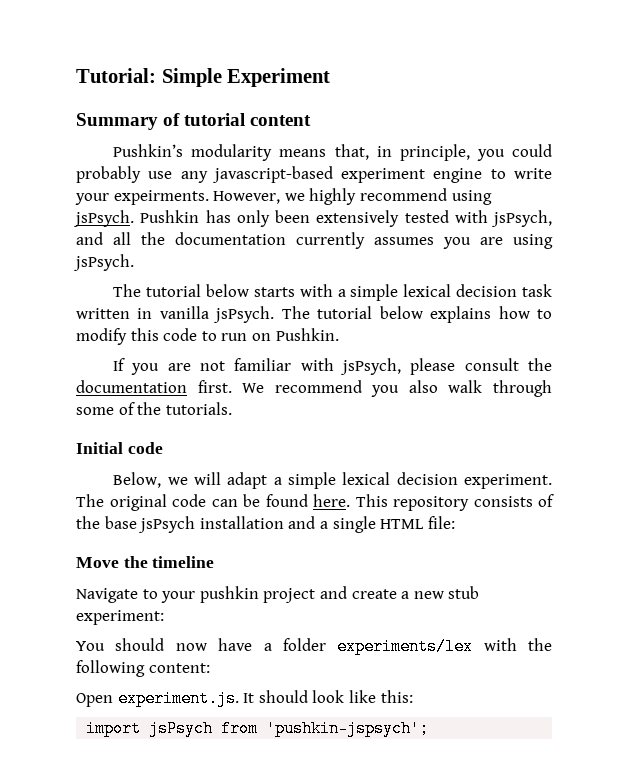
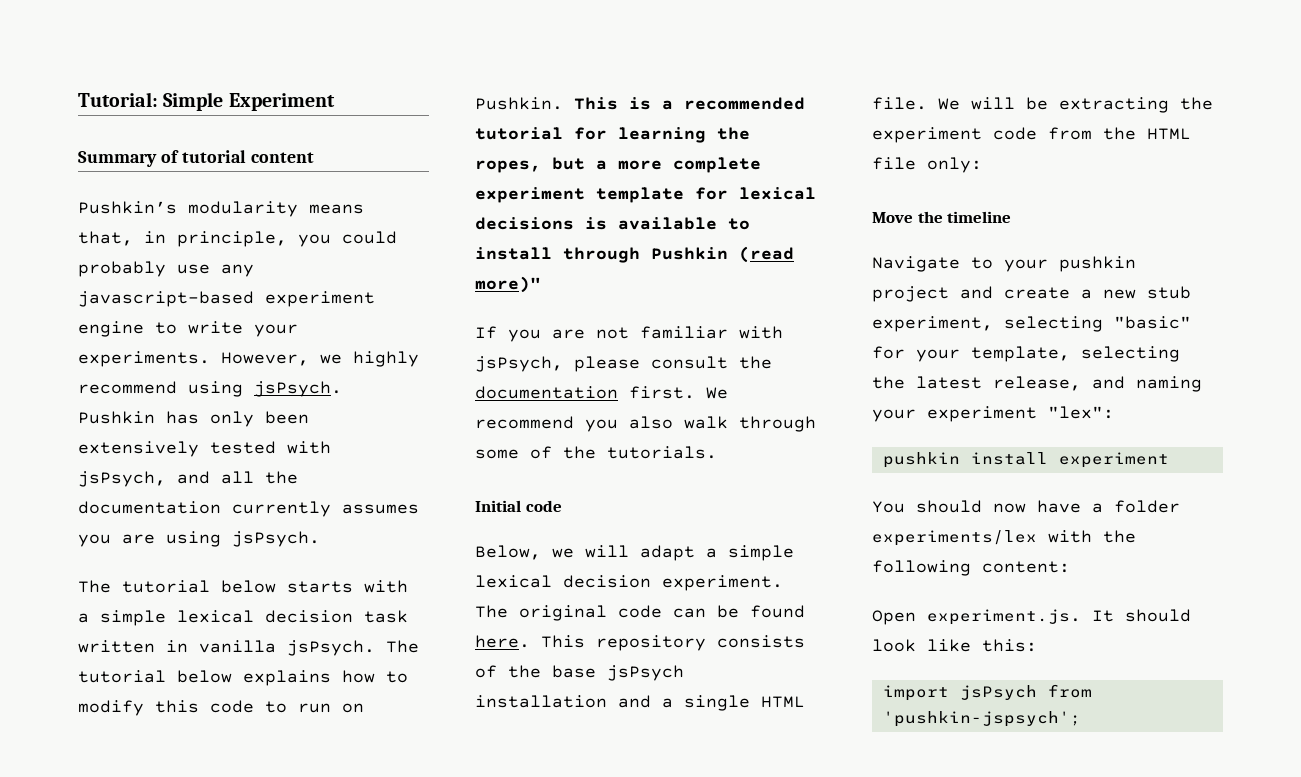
[113,190,209,205] expeirments. -> [78,351,210,367] experiments.
(339, 334) none -> [574,97,805,110] [475,127,750,143] [475,157,761,173] [475,187,816,203] [475,217,750,230] [475,246,794,263] [475,276,541,293] This is a recommended tutorial for learning the ropes, but a more complete experiment template for lexical decisions is available to install through Pushkin (read more)"
[427,516,455,529] file: -> [872,97,1213,113] [872,127,1191,143] [872,157,982,173] file. We will be extracting the experiment code from the HTML file only:
[76,610,164,625] experiment: -> [872,316,1191,332] [872,346,1180,362] [872,376,1202,392] [872,406,1114,422] [882,452,1169,468] experiment, selecting "basic" for your template, selecting the latest release, and naming your experiment "lex": // pushkin install experiment

